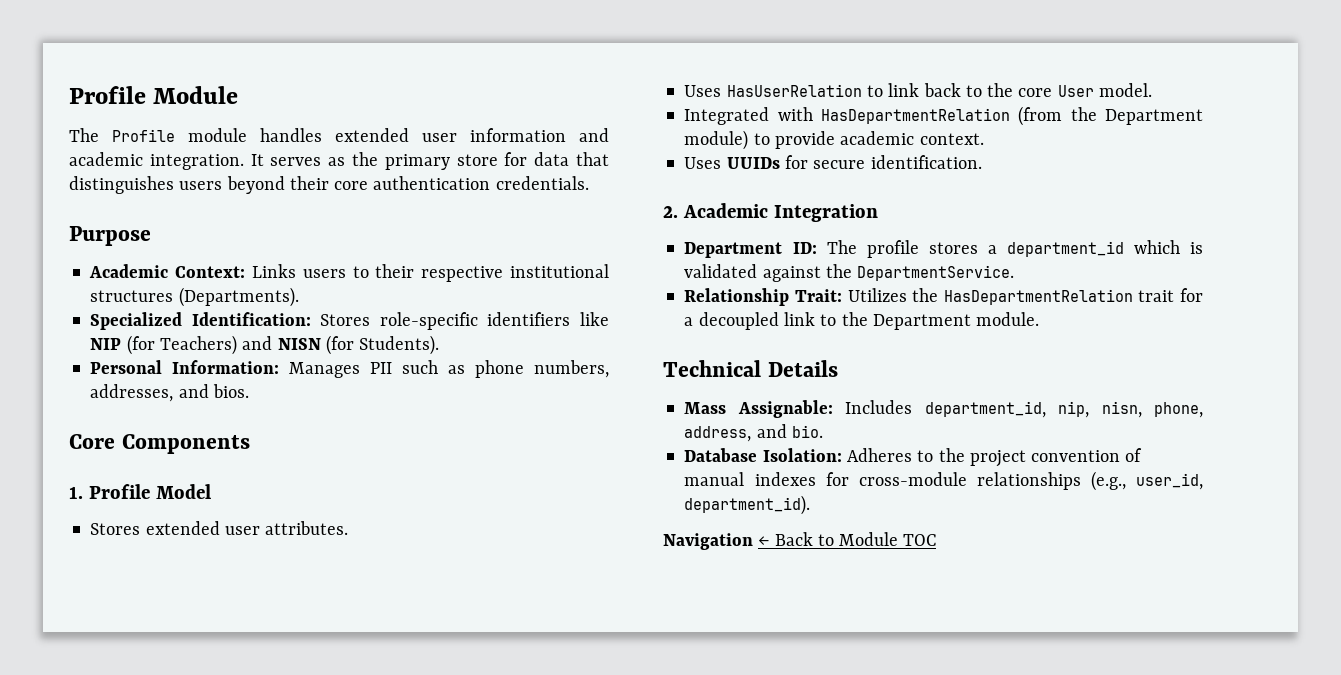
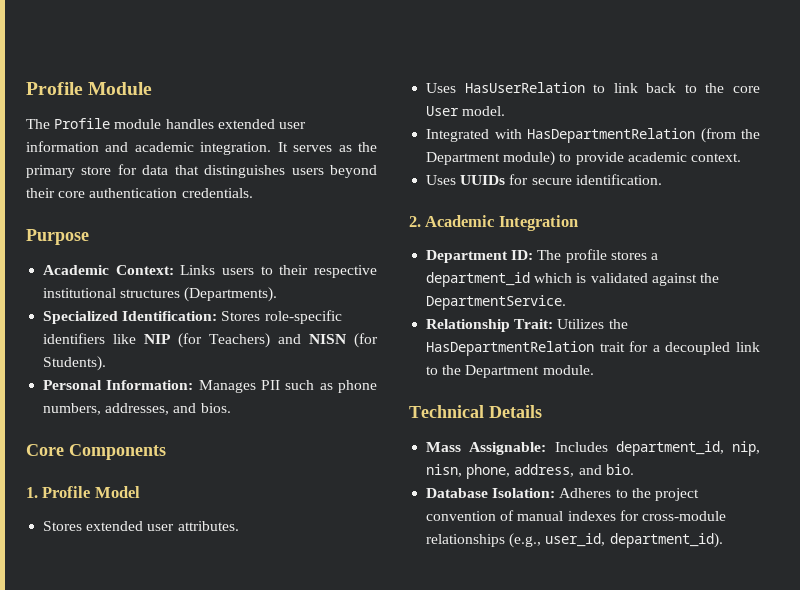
[663,532,937,550] // Navigation ← Back to Module TOC -> (723, 540) none

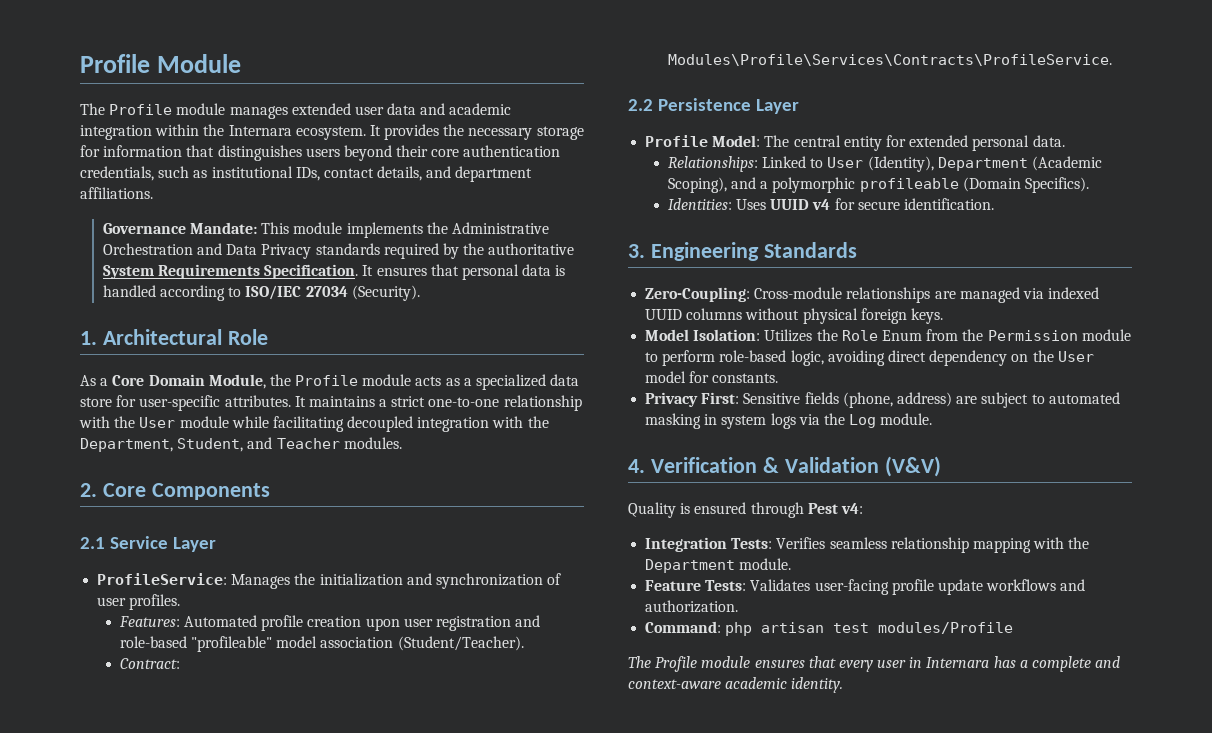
[165,119,306,129] [26,141,99,152] handles extended user information -> [229,103,417,119] manages extended user data
[200,142,377,155] [26,164,169,178] integration. It serves as the primary store for data -> [80,124,584,140] [80,145,183,157] integration within the Internara ecosystem. It provides the necessary storage for information
[181,188,253,198] [26,229,89,245] [43,265,377,278] [43,287,278,302] [43,310,342,324] [43,333,378,348] [43,356,107,371] [43,380,377,393] [43,403,231,415] [26,444,166,460] [26,486,140,498] [43,521,239,531] [426,82,760,93] [426,106,506,116] [426,128,760,143] [426,151,741,166] [426,174,662,185] [409,215,578,231] [426,249,658,263] [426,272,719,287] [426,295,567,310] [426,319,628,332] [426,341,760,356] [426,365,594,378] [409,405,542,418] [426,441,760,456] [426,464,634,479] [426,488,699,501] [426,510,726,521] [426,533,723,548] credentials. // Purpose // Academic Context: Links users to their respective institutional structures (Departments). // Specialized Identification: Stores role-specific identifiers like NIP (for Teachers) and NISN (for Students). // Personal Information: Manages PII such as phone numbers, addresses, and bios. // Core Components // 1. Profile Model // Stores extended user attributes. // Uses HasUserRelation to link back to the core User model. // Integrated with HasDepartmentRelation (from the Department module) to provide academic context. // Uses UUIDs for secure identification. // 2. Academic Integration // Department ID: The profile stores a department_id which is validated against the DepartmentService. // Relationship Trait: Utilizes the HasDepartmentRelation trait for a decoupled link to the Department module. // Technical Details // Mass Assignable: Includes department_id, nip, nisn, phone, address, and bio. // Database Isolation: Adheres to the project convention of manual indexes for cross-module relationships (e.g., user_id, department_id). -> [80,166,533,182] [80,187,153,199] [102,222,549,238] [102,243,575,259] [102,264,566,280] [102,285,420,301] [80,329,268,345] [80,374,580,390] [80,395,582,411] [79,416,549,432] [80,437,402,452] [80,483,270,500] [80,536,217,552] [97,573,562,589] [97,594,181,610] [118,615,541,631] [119,636,524,652] [119,658,180,669] [667,54,1112,66] [628,98,800,114] [645,135,1065,151] [667,156,1102,172] [667,177,1089,193] [667,198,994,210] [628,242,857,261] [645,287,1100,303] [645,308,943,324] [645,329,1131,342] [645,350,1094,366] [645,371,779,383] [645,392,1120,408] [645,413,933,429] [628,456,941,477] [628,502,863,518] [645,537,1090,553] [645,558,792,573] [645,579,1086,595] [645,600,739,613] [645,621,1014,636] [628,656,1121,672] [628,677,844,693] credentials, such as institutional IDs, contact details, and department affiliations. // Governance Mandate: This module implements the Administrative Orchestration and Data Privacy standards required by the authoritative System Requirements Specification. It ensures that personal data is handled according to ISO/IEC 27034 (Security). // 1. Architectural Role // As a Core Domain Module, the Profile module acts as a specialized data store for user-specific attributes. It maintains a strict one-to-one relationship with the User module while facilitating decoupled integration with the Department, Student, and Teacher modules. // 2. Core Components // 2.1 Service Layer // ProfileService: Manages the initialization and synchronization of user profiles. // Features: Automated profile creation upon user registration and role-based "profileable" model association (Student/Teacher). // Contract: Modules\Profile\Services\Contracts\ProfileService. // 2.2 Persistence Layer // Profile Model: The central entity for extended personal data. // Relationships: Linked to User (Identity), Department (Academic Scoping), and a polymorphic profileable (Domain Specifics). // Identities: Uses UUID v4 for secure identification. // 3. Engineering Standards // Zero-Coupling: Cross-module relationships are managed via indexed UUID columns without physical foreign keys. // Model Isolation: Utilizes the Role Enum from the Permission module to perform role-based logic, avoiding direct dependency on the User model for constants. // Privacy First: Sensitive fields (phone, address) are subject to automated masking in system logs via the Log module. // 4. Verification & Validation (V&V) // Quality is ensured through Pest v4: // Integration Tests: Verifies seamless relationship mapping with the Department module. // Feature Tests: Validates user-facing profile update workflows and authorization. // Command: php artisan test modules/Profile // The Profile module ensures that every user in Internara has a complete and context-aware academic identity.

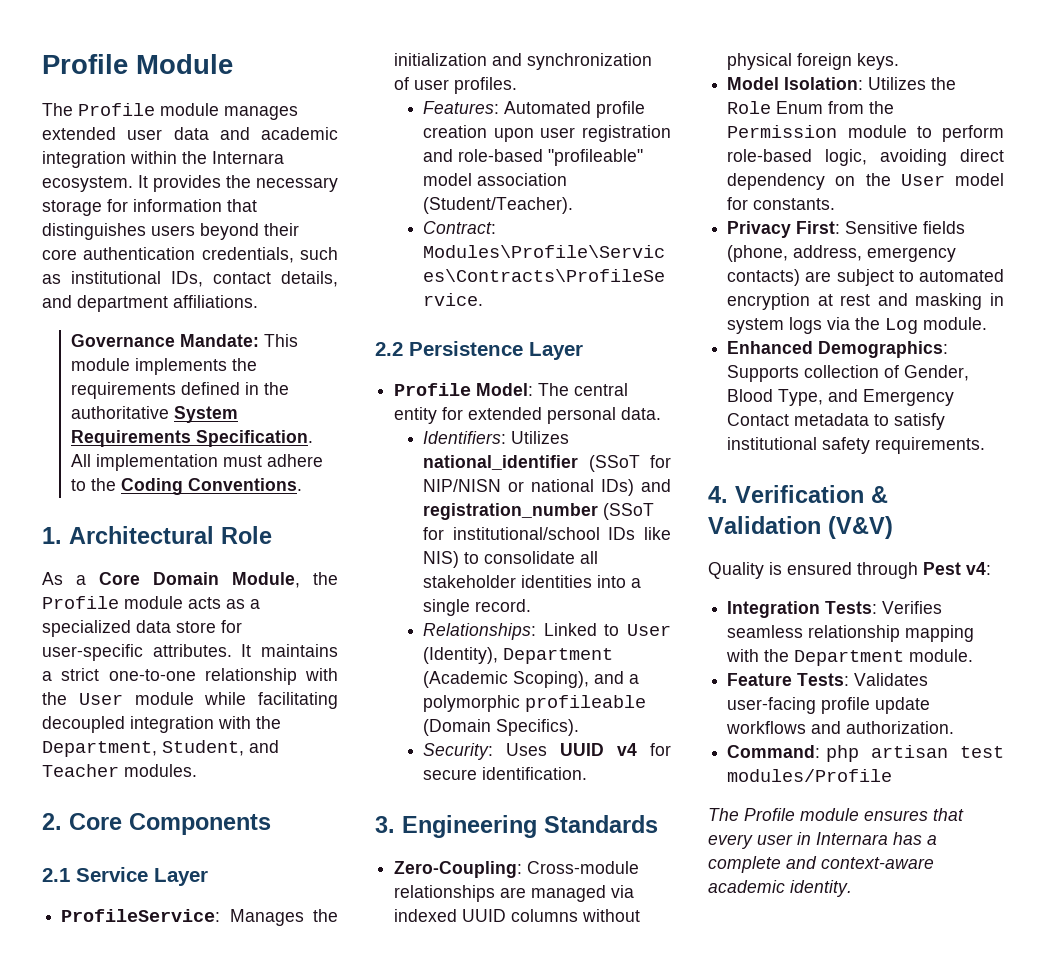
[451,222,549,234] [102,243,459,259] Administrative Orchestration and Data Privacy standards required by -> [71,382,260,399] requirements defined in
[362,264,566,280] [102,285,420,301] It ensures that personal data is handled according to ISO/IEC 27034 (Security). -> [71,454,324,471] [71,478,303,495] All implementation must adhere to the Coding Conventions.
(1065, 141) none -> [423,431,570,444] [423,455,671,472] [423,479,671,496] [423,503,655,520] [423,527,671,540] [423,551,599,568] [423,575,642,588] [423,599,532,616] // Identifiers: Utilizes national_identifier (SSoT for NIP/NISN or national IDs) and registration_number (SSoT for institutional/school IDs like NIS) to consolidate all stakeholder identities into a single record.
[667,198,732,210] Identities: -> [423,743,494,760] Security:
[896,392,952,407] address) -> [793,245,957,262] [727,269,801,286] address, emergency contacts)
(1120, 398) none -> [727,293,908,310] encryption at rest and
(933, 419) none -> [727,341,949,358] [727,365,970,382] [727,389,955,406] [727,413,946,430] [727,437,986,454] // Enhanced Demographics: Supports collection of Gender, Blood Type, and Emergency Contact metadata to satisfy institutional safety requirements.

